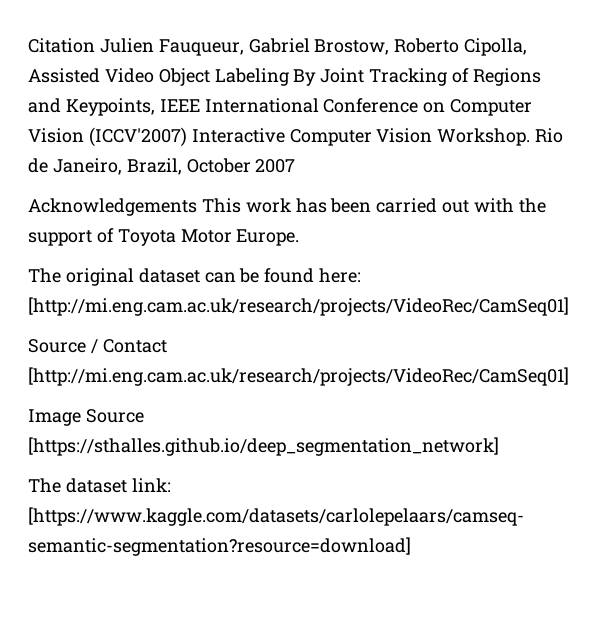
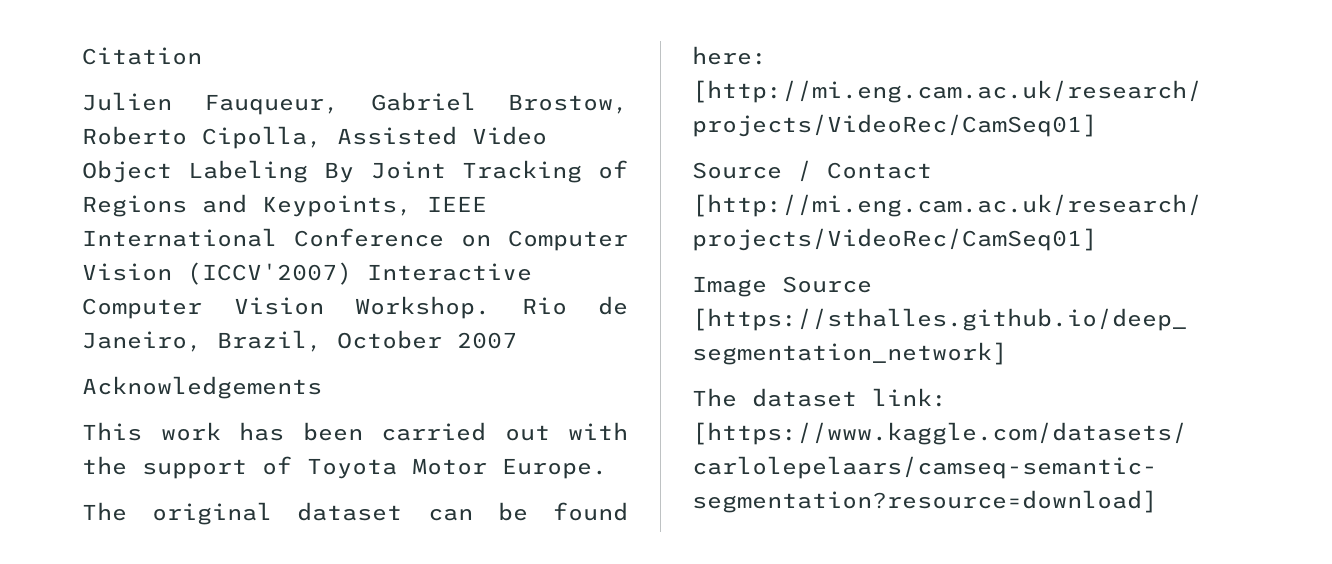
(95, 45) none -> (202, 56) //
(197, 207) none -> (322, 387) //

